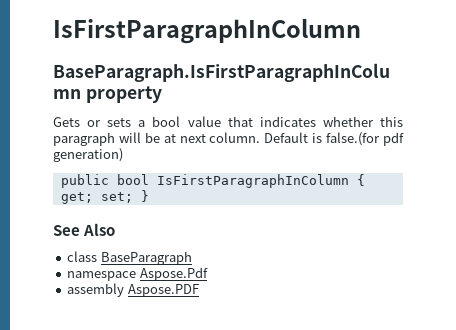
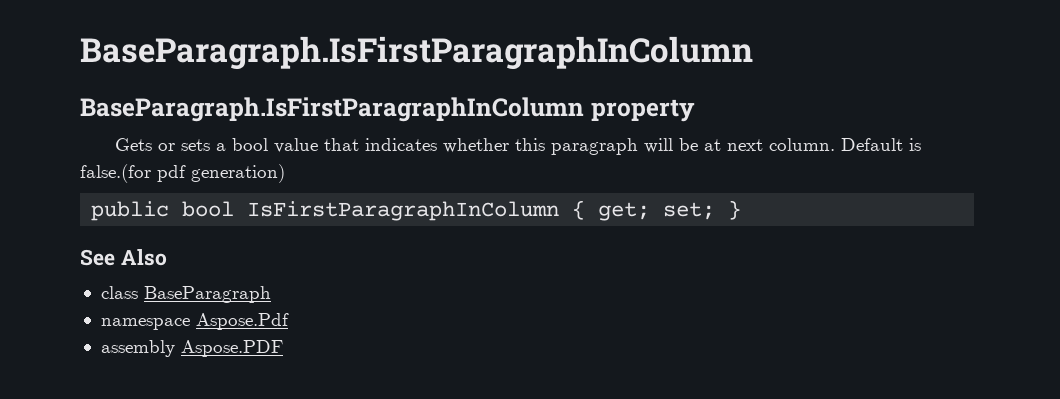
[53,18,361,44] IsFirstParagraphInColumn -> [80,36,753,70] BaseParagraph.IsFirstParagraphInColumn

